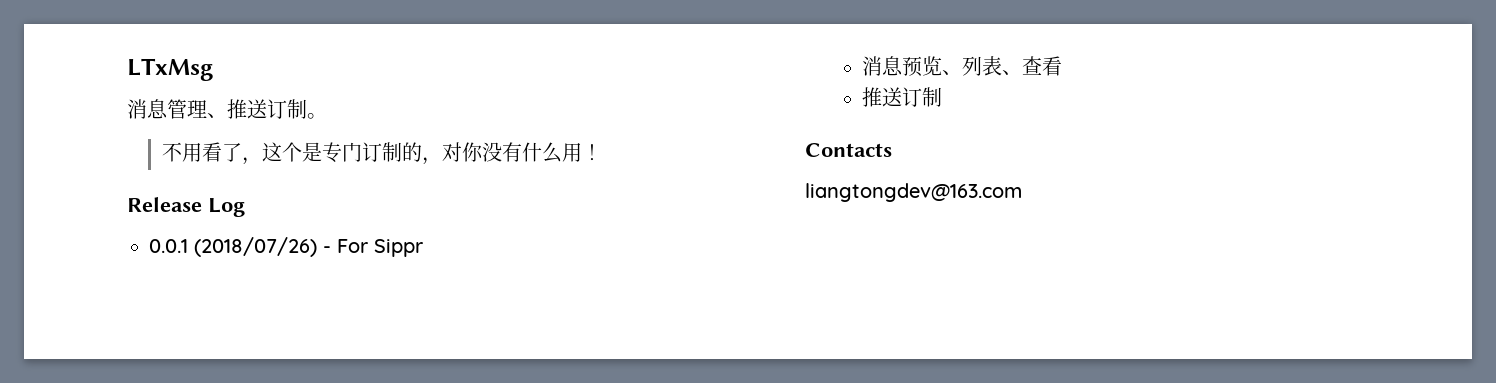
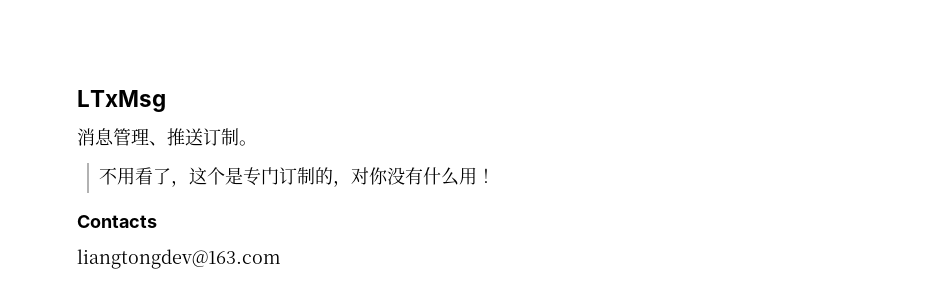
[127,197,245,217] [149,237,423,257] [862,56,1063,77] [862,87,943,107] // Release Log // 0.0.1 (2018/07/26) - For Sippr // 消息预览、列表、查看 // 推送订制 -> (496, 175) none

